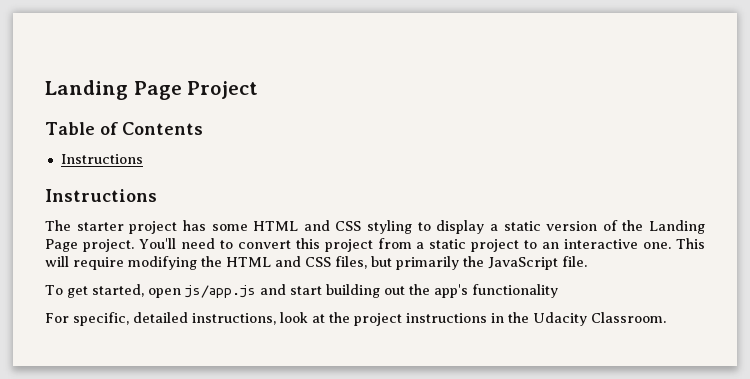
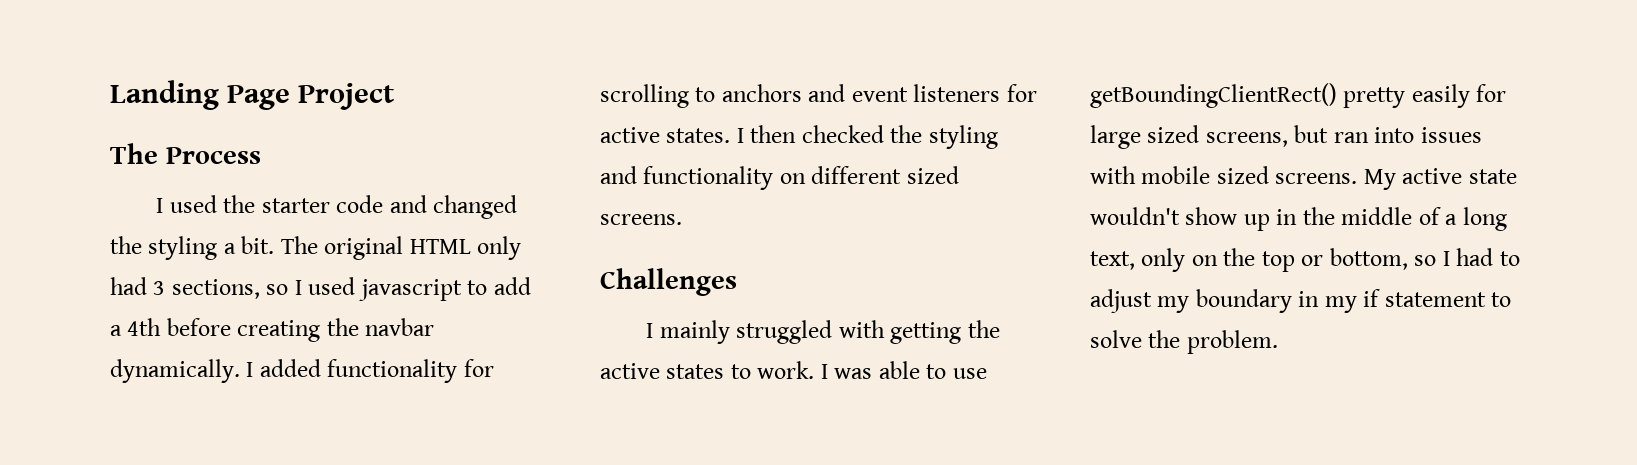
[45,122,203,135] [60,154,143,164] [45,189,157,202] [45,220,705,234] [45,238,705,252] [45,256,587,270] [45,284,558,298] [45,312,666,326] Table of Contents // Instructions // Instructions // The starter project has some HTML and CSS styling to display a static version of the Landing Page project. You'll need to convert this project from a static project to an interactive one. This will require modifying the HTML and CSS files, but primarily the JavaScript file. // To get started, open js/app.js and start building out the app's functionality // For specific, detailed instructions, look at the project instructions in the Udacity Classroom. -> [110,143,261,164] [156,195,517,219] [110,236,522,260] [110,277,531,301] [110,318,435,342] [110,359,494,383] [600,84,1037,108] [600,125,998,149] [600,166,959,190] [600,214,682,225] [600,268,737,296] [646,320,1000,344] [600,361,987,379] [1090,83,1507,108] [1090,125,1482,149] [1090,166,1517,190] [1090,207,1507,231] [1090,248,1520,272] [1090,289,1512,313] [1090,330,1278,354] The Process // I used the starter code and changed the styling a bit. The original HTML only had 3 sections, so I used javascript to add a 4th before creating the navbar dynamically. I added functionality for scrolling to anchors and event listeners for active states. I then checked the styling and functionality on different sized screens. // Challenges // I mainly struggled with getting the active states to work. I was able to use getBoundingClientRect() pretty easily for large sized screens, but ran into issues with mobile sized screens. My active state wouldn't show up in the middle of a long text, only on the top or bottom, so I had to adjust my boundary in my if statement to solve the problem.

